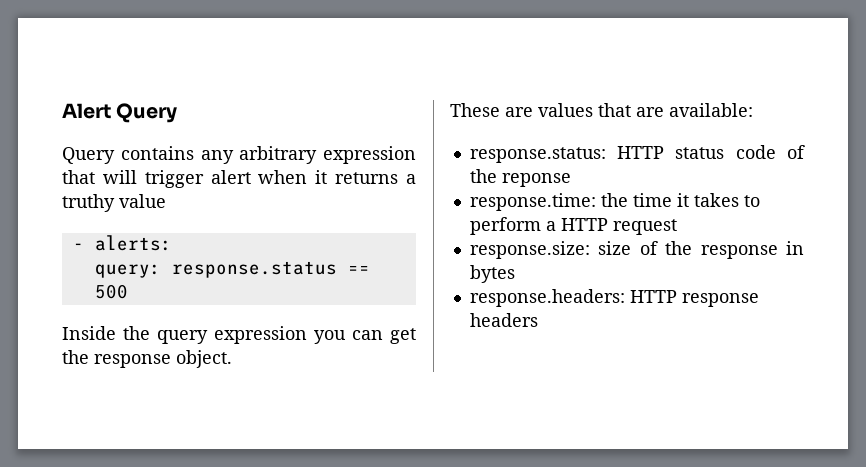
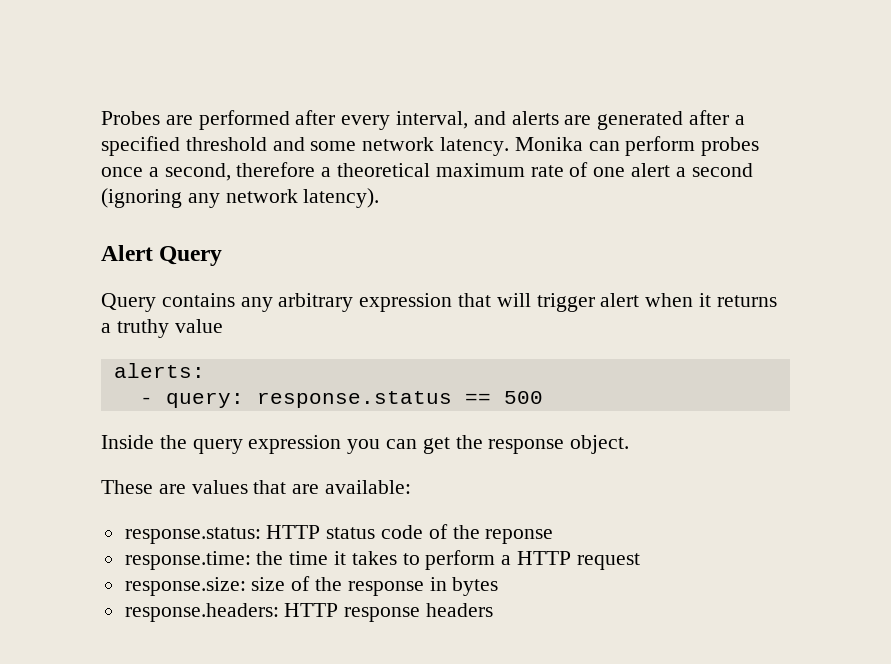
(62, 111) none -> [101,110,745,130] [101,136,760,156] [101,162,753,181] [101,188,380,208] Probes are performed after every interval, and alerts are generated after a specified threshold and some network latency. Monika can perform probes once a second, therefore a theoretical maximum rate of one alert a second (ignoring any network latency). //
[72,243,84,250] - -> (223, 326) none
(172, 243) none -> [139,397,153,404] -

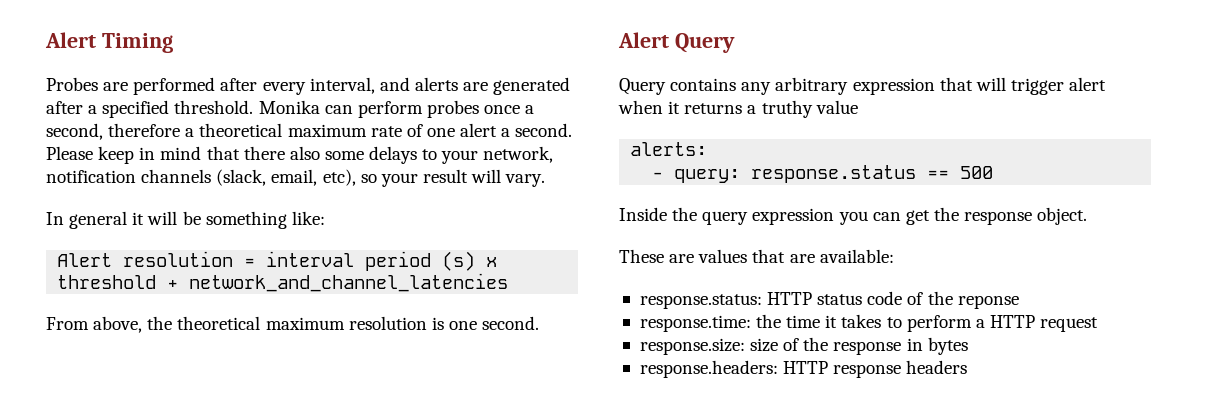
(101, 118) none -> [45,32,173,53] Alert Timing //
[185,137,510,156] threshold and some network latency. -> [174,100,254,114] threshold.
[691,163,753,177] [101,188,380,208] second (ignoring any network latency). -> [515,123,573,137] [46,146,554,164] [46,169,546,187] [46,211,325,229] [57,251,498,271] [57,273,509,292] [46,316,540,333] second. Please keep in mind that there also some delays to your network, notification channels (slack, email, etc), so your result will vary. // In general it will be something like: // Alert resolution = interval period (s) x threshold + network_and_channel_latencies // From above, the theoretical maximum resolution is one second.

